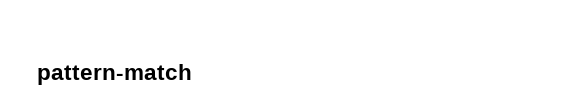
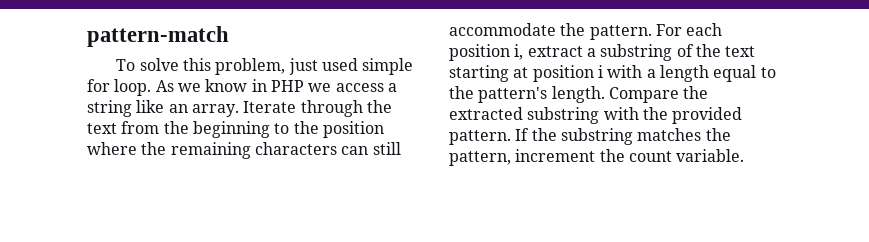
(192, 74) none -> [116,58,414,75] [87,79,397,96] [87,100,392,117] [87,121,384,138] [87,142,401,159] [449,23,723,40] [449,44,756,61] [449,65,776,82] [449,86,709,103] [449,107,743,124] [449,128,731,145] [449,149,745,166] // To solve this problem, just used simple for loop. As we know in PHP we access a string like an array. Iterate through the text from the beginning to the position where the remaining characters can still accommodate the pattern. For each position i, extract a substring of the text starting at position i with a length equal to the pattern's length. Compare the extracted substring with the provided pattern. If the substring matches the pattern, increment the count variable.

